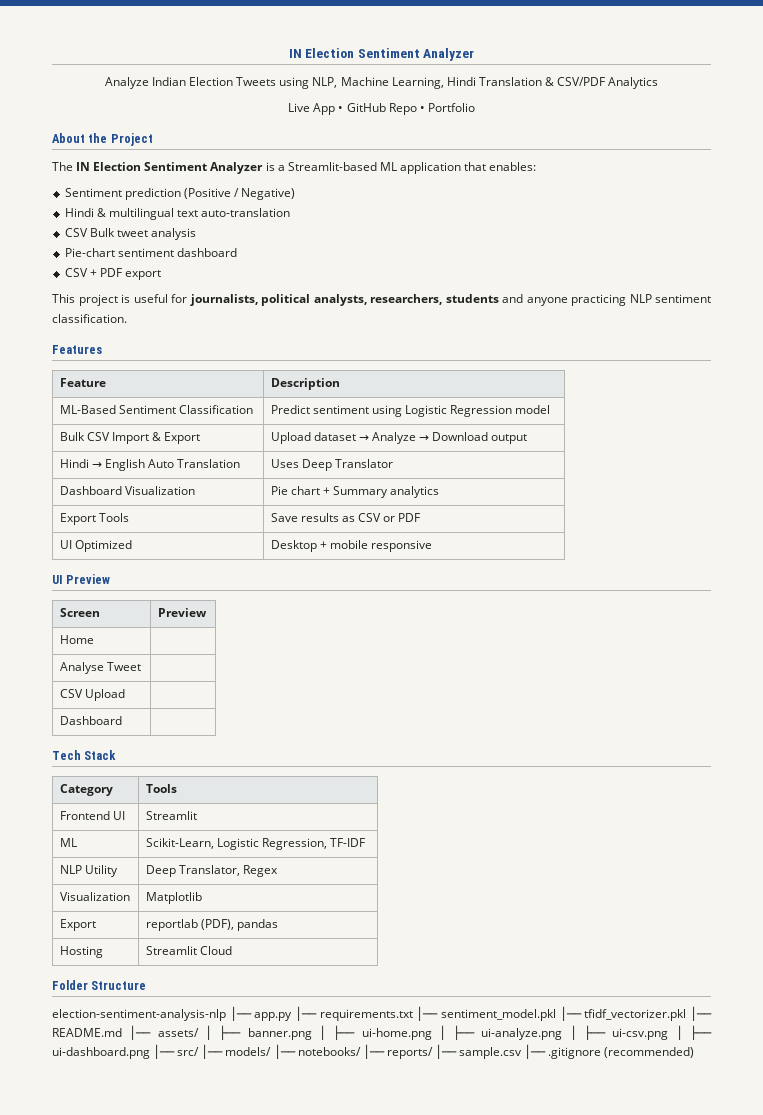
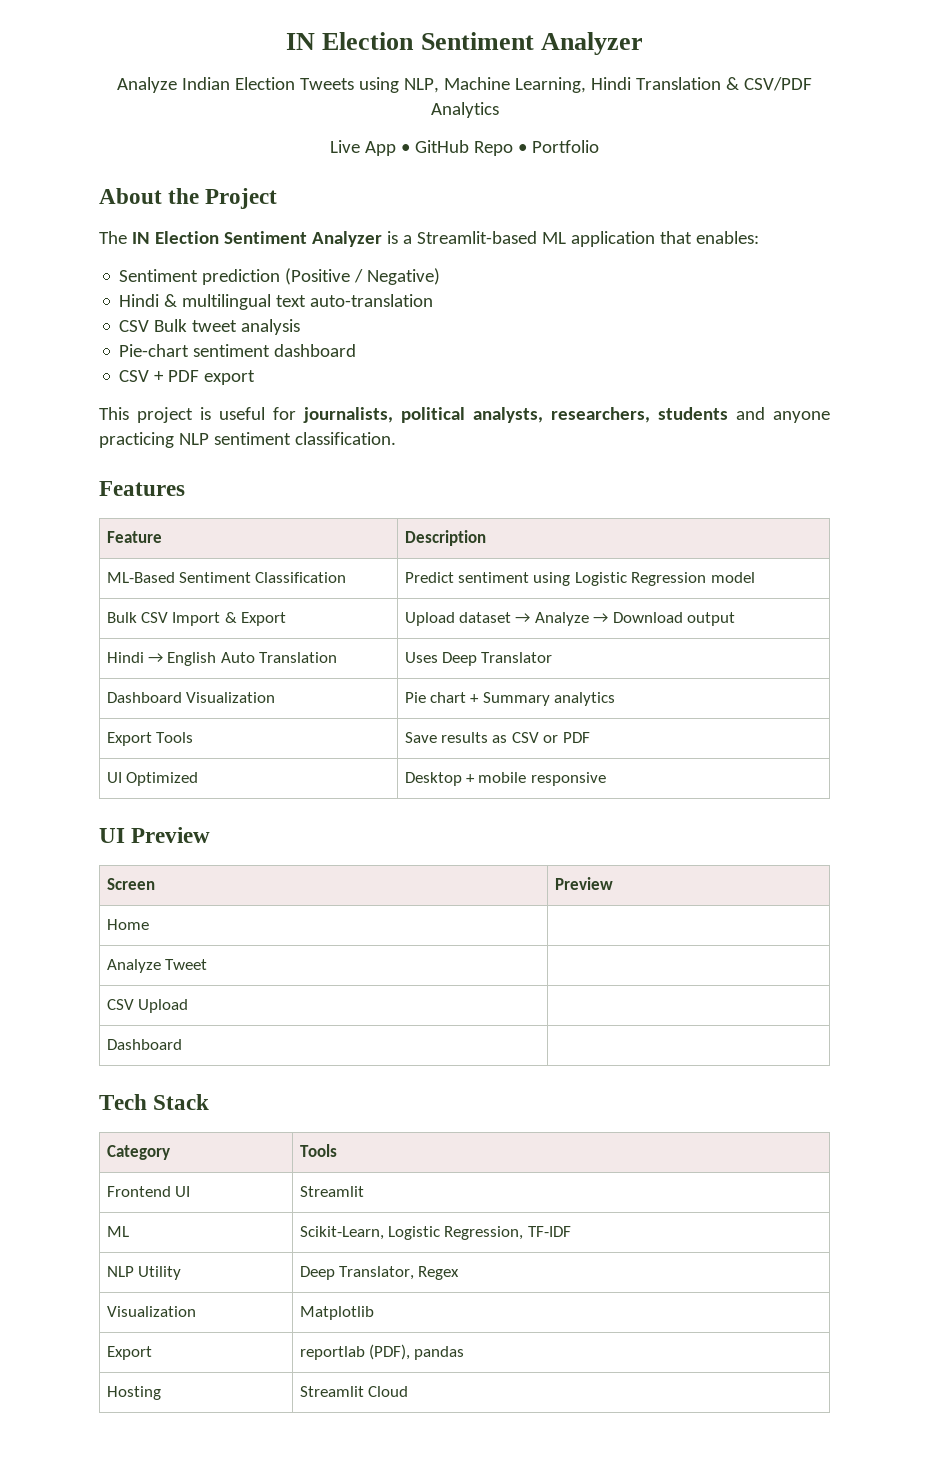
[59,662,104,674] Analyse -> [106,959,161,973] Analyze
[52,980,147,990] [52,1006,712,1021] [52,1025,712,1040] [52,1044,695,1059] // Folder Structure // election-sentiment-analysis-nlp │── app.py │── requirements.txt │── sentiment_model.pkl │── tfidf_vectorizer.pkl │── README.md │── assets/ │ ├── banner.png │ ├── ui-home.png │ ├── ui-analyze.png │ ├── ui-csv.png │ ├── ui-dashboard.png │── src/ │── models/ │── notebooks/ │── reports/ │── sample.csv │── .gitignore (recommended) -> (409, 1391) none

